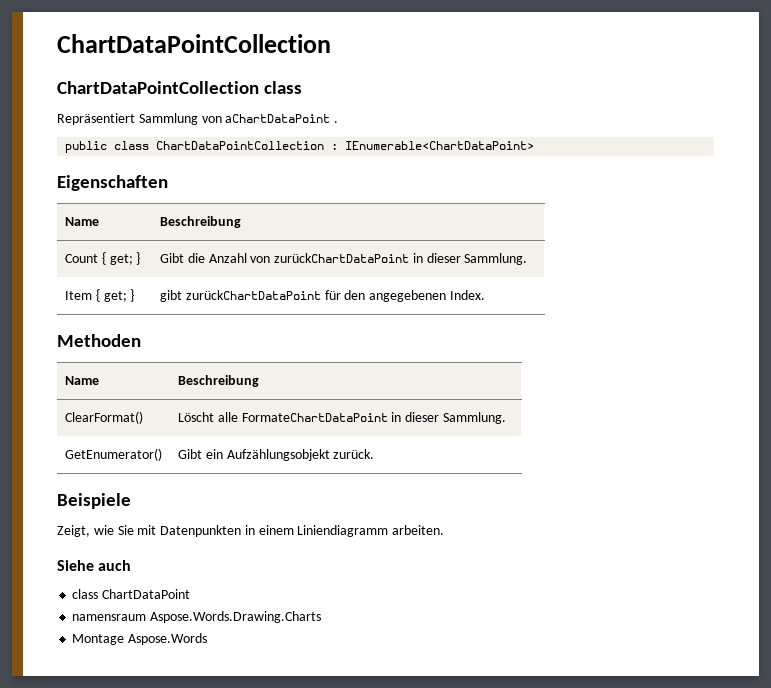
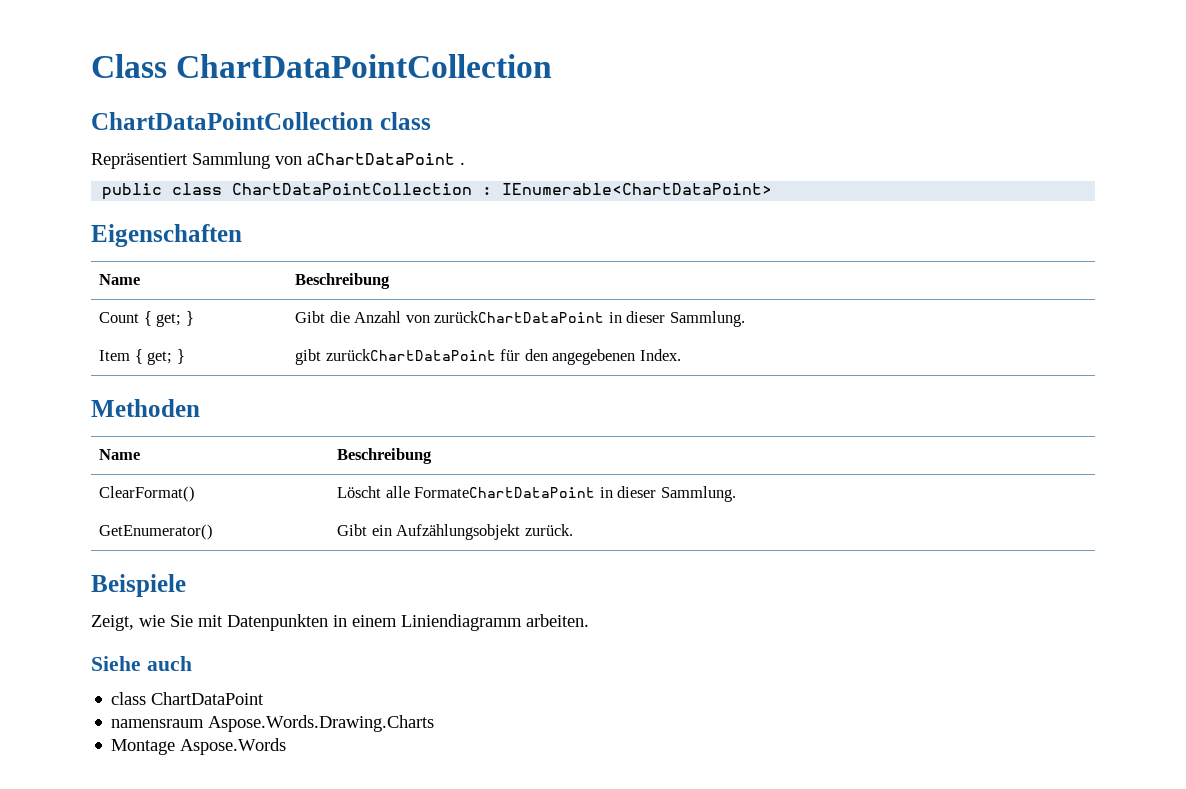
(57, 43) none -> [91,54,167,78] Class

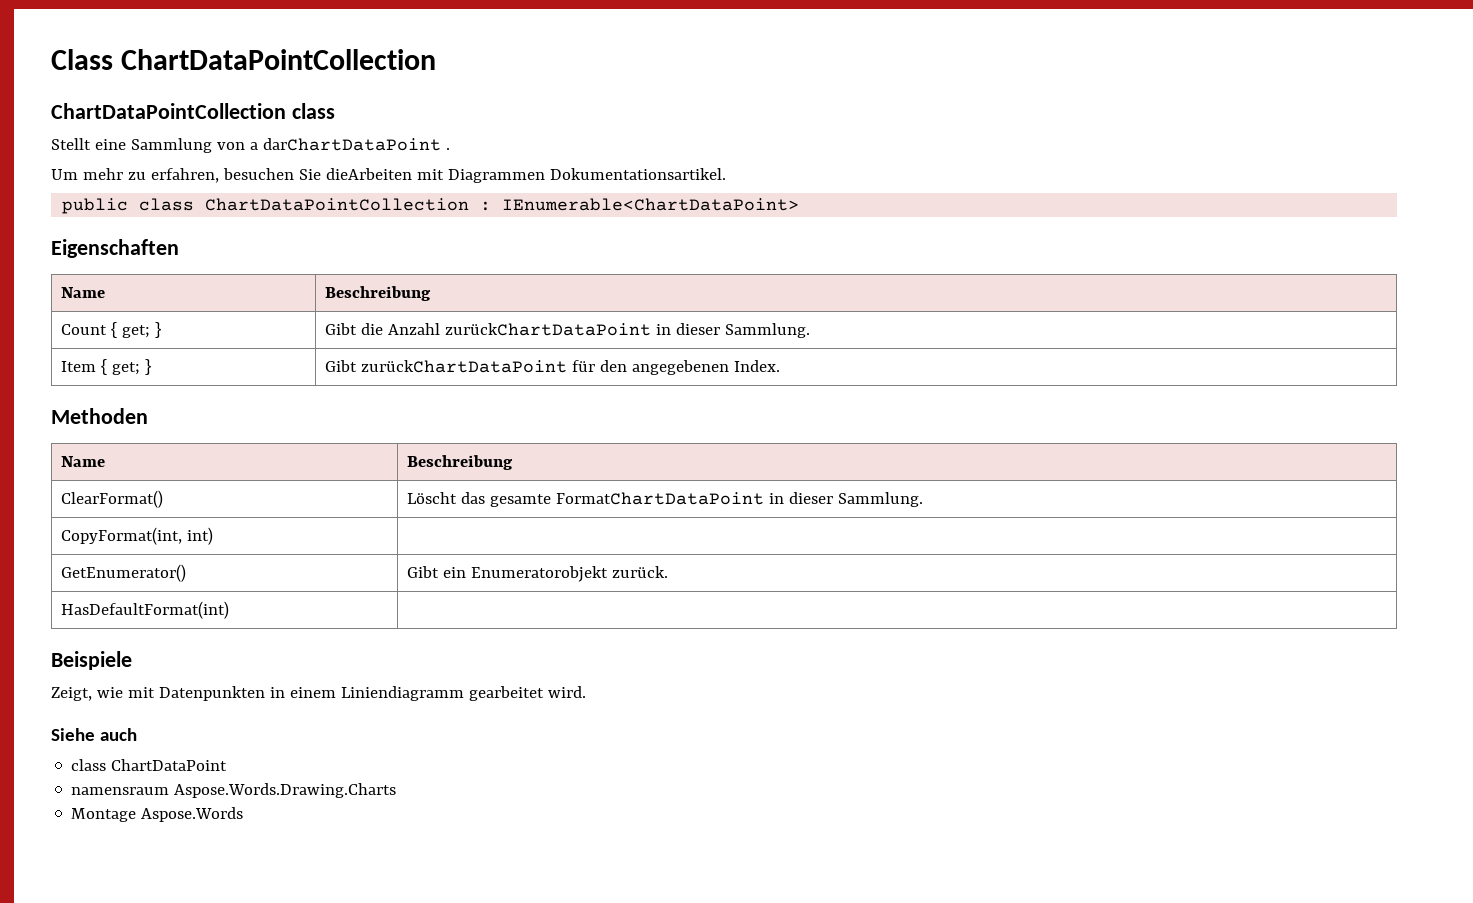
[91,152,465,169] Repräsentiert Sammlung von aChartDataPoint . -> [51,138,450,153] [51,168,726,183] Stellt eine Sammlung von a darChartDataPoint . // Um mehr zu erfahren, besuchen Sie dieArbeiten mit Diagrammen Dokumentationsartikel.
[405,315,430,323] von -> (441, 329) none
[295,349,322,365] gibt -> [325,360,358,372] Gibt
[385,486,736,502] alle FormateChartDataPoint in dieser Sammlung. -> [461,492,924,507] [61,527,214,545] das gesamte FormatChartDataPoint in dieser Sammlung. // CopyFormat(int, int) |
[396,524,521,540] Aufzählungsobjekt -> [471,566,609,582] Enumeratorobjekt
(573, 530) none -> [61,601,230,619] // HasDefaultFormat(int) |
[170,615,193,627] Sie -> (123, 692) none
[526,614,589,627] arbeiten. -> [468,686,586,701] gearbeitet wird.

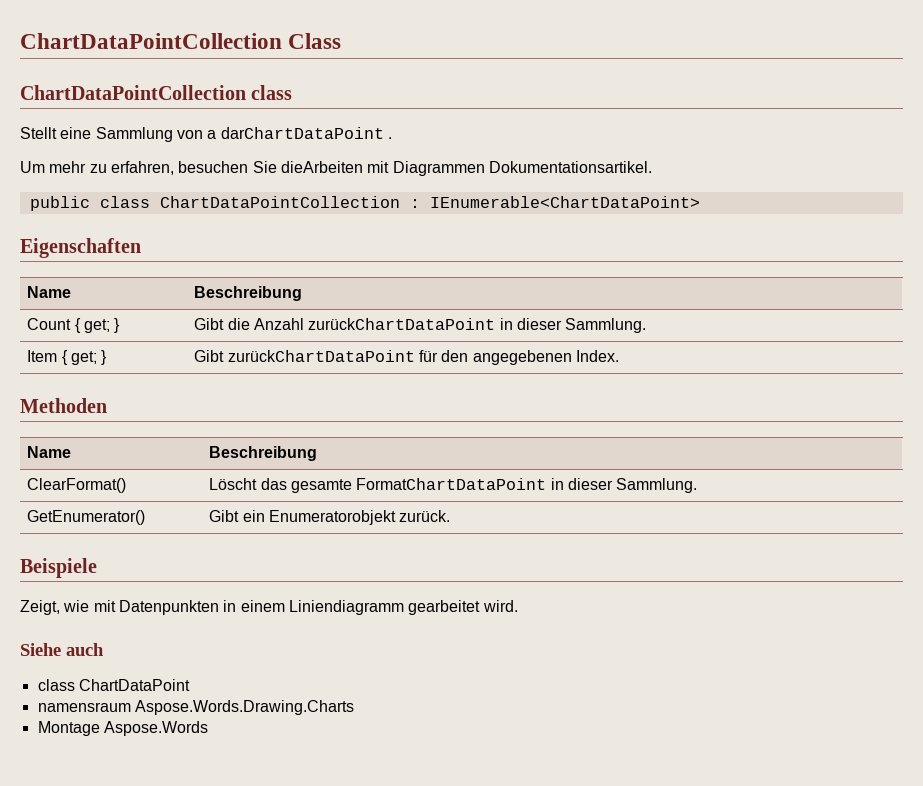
(51, 59) none -> [20,33,282,49] ChartDataPointCollection
[120,49,436,70] ChartDataPointCollection -> (342, 41) none
[61,527,214,545] // CopyFormat(int, int) | -> (698, 485) none
[61,601,230,619] // HasDefaultFormat(int) | -> (451, 516) none

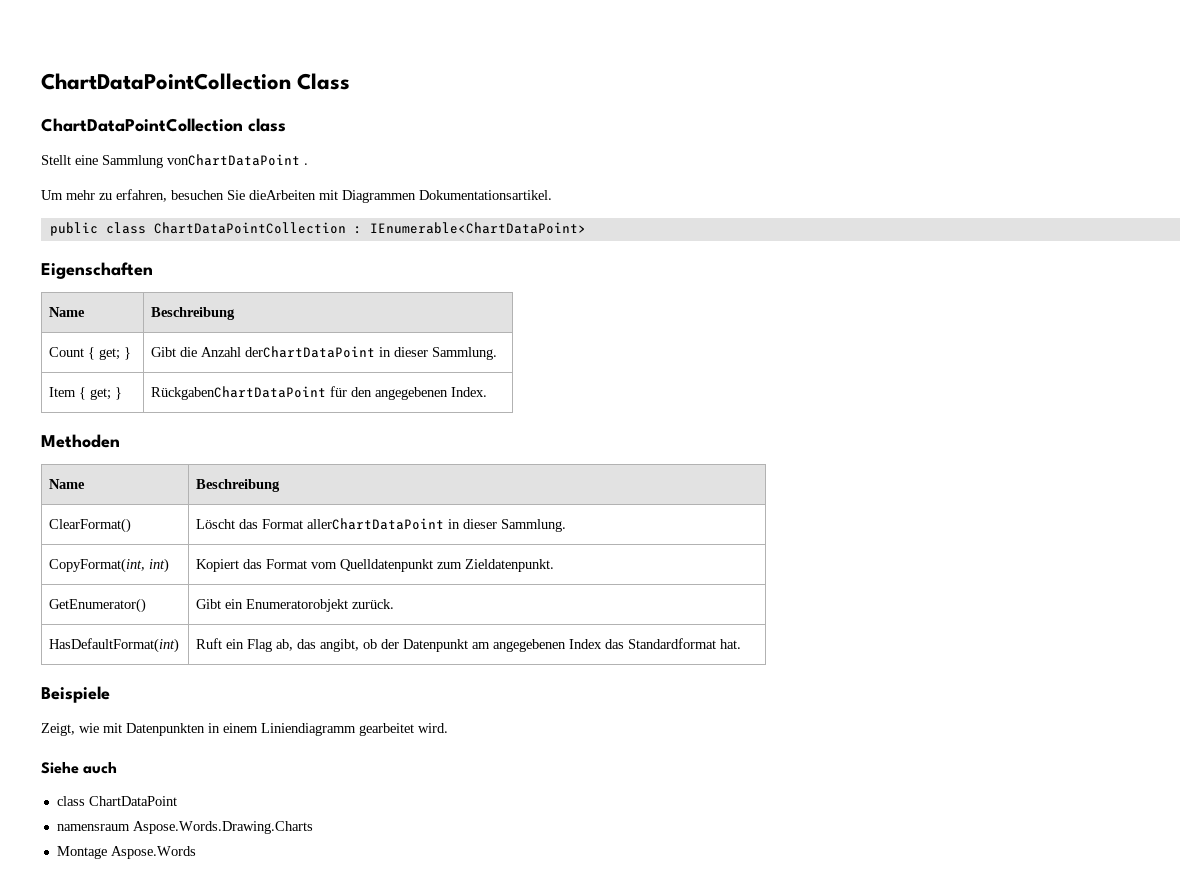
[176,127,384,139] von a darChartDataPoint -> [167,154,300,166] vonChartDataPoint
[308,318,496,330] zurückChartDataPoint -> [245,346,376,358] derChartDataPoint
[194,350,415,362] Gibt zurückChartDataPoint -> [151,386,327,400] RückgabenChartDataPoint
[290,478,698,493] gesamte FormatChartDataPoint in dieser Sammlung. -> [262,518,567,532] [49,558,170,573] [196,559,555,572] Format allerChartDataPoint in dieser Sammlung. // CopyFormat(int, int) | Kopiert das Format vom Quelldatenpunkt zum Zieldatenpunkt.
(451, 516) none -> [49,638,180,653] [196,638,742,652] // HasDefaultFormat(int) | Ruft ein Flag ab, das angibt, ob der Datenpunkt am angegebenen Index das Standardformat hat.

